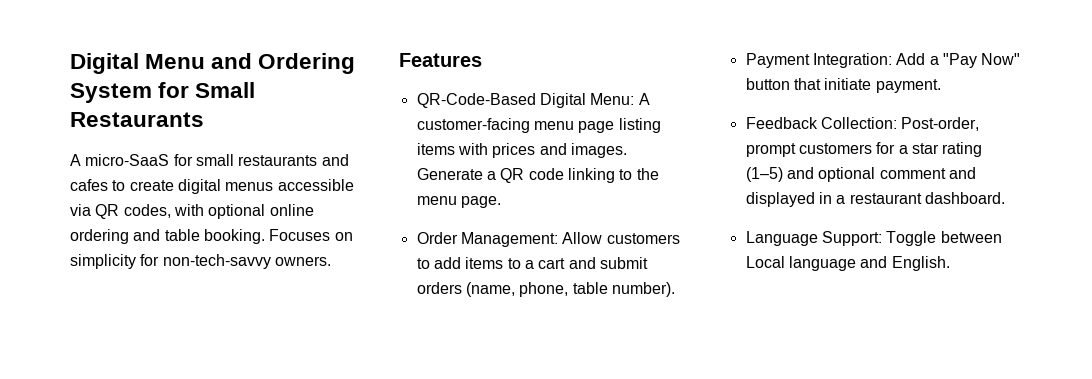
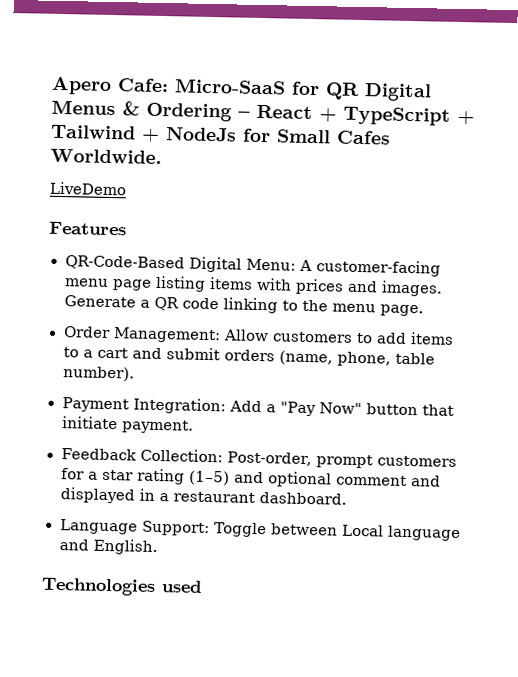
[70,53,356,74] [70,82,256,103] [70,112,204,127] [70,154,349,166] [70,179,354,194] [70,204,314,219] [70,229,353,244] [70,254,331,269] Digital Menu and Ordering System for Small Restaurants // A micro-SaaS for small restaurants and cafes to create digital menus accessible via QR codes, with optional online ordering and table booking. Focuses on simplicity for non-tech-savvy owners. -> [51,76,432,102] [51,99,475,126] [50,124,391,145] [50,148,162,165] [49,181,127,196] Apero Cafe: Micro-SaaS for QR Digital Menus & Ordering – React + TypeScript + Tailwind + NodeJs for Small Cafes Worldwide. // LiveDemo
(950, 263) none -> [41,577,202,596] // Technologies used

